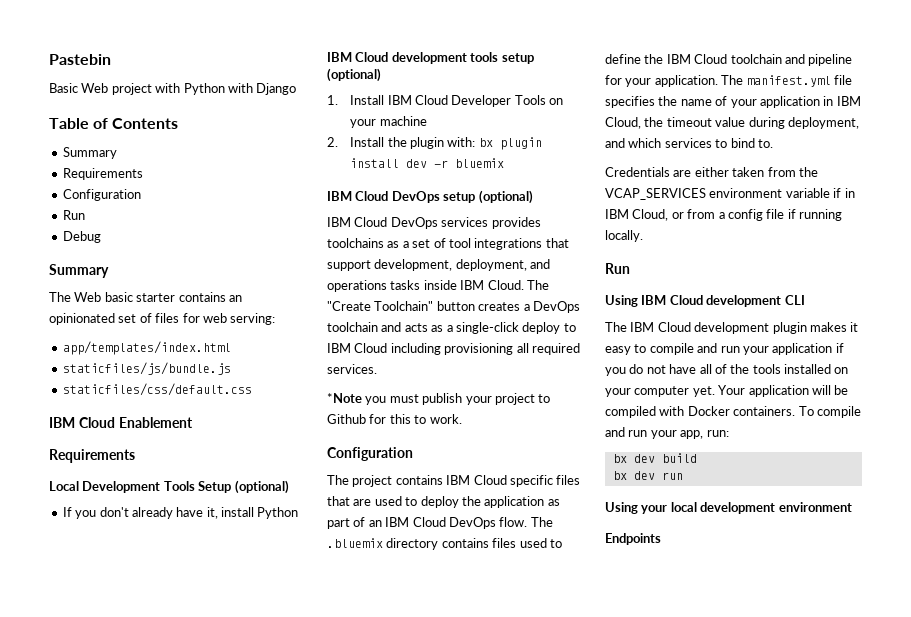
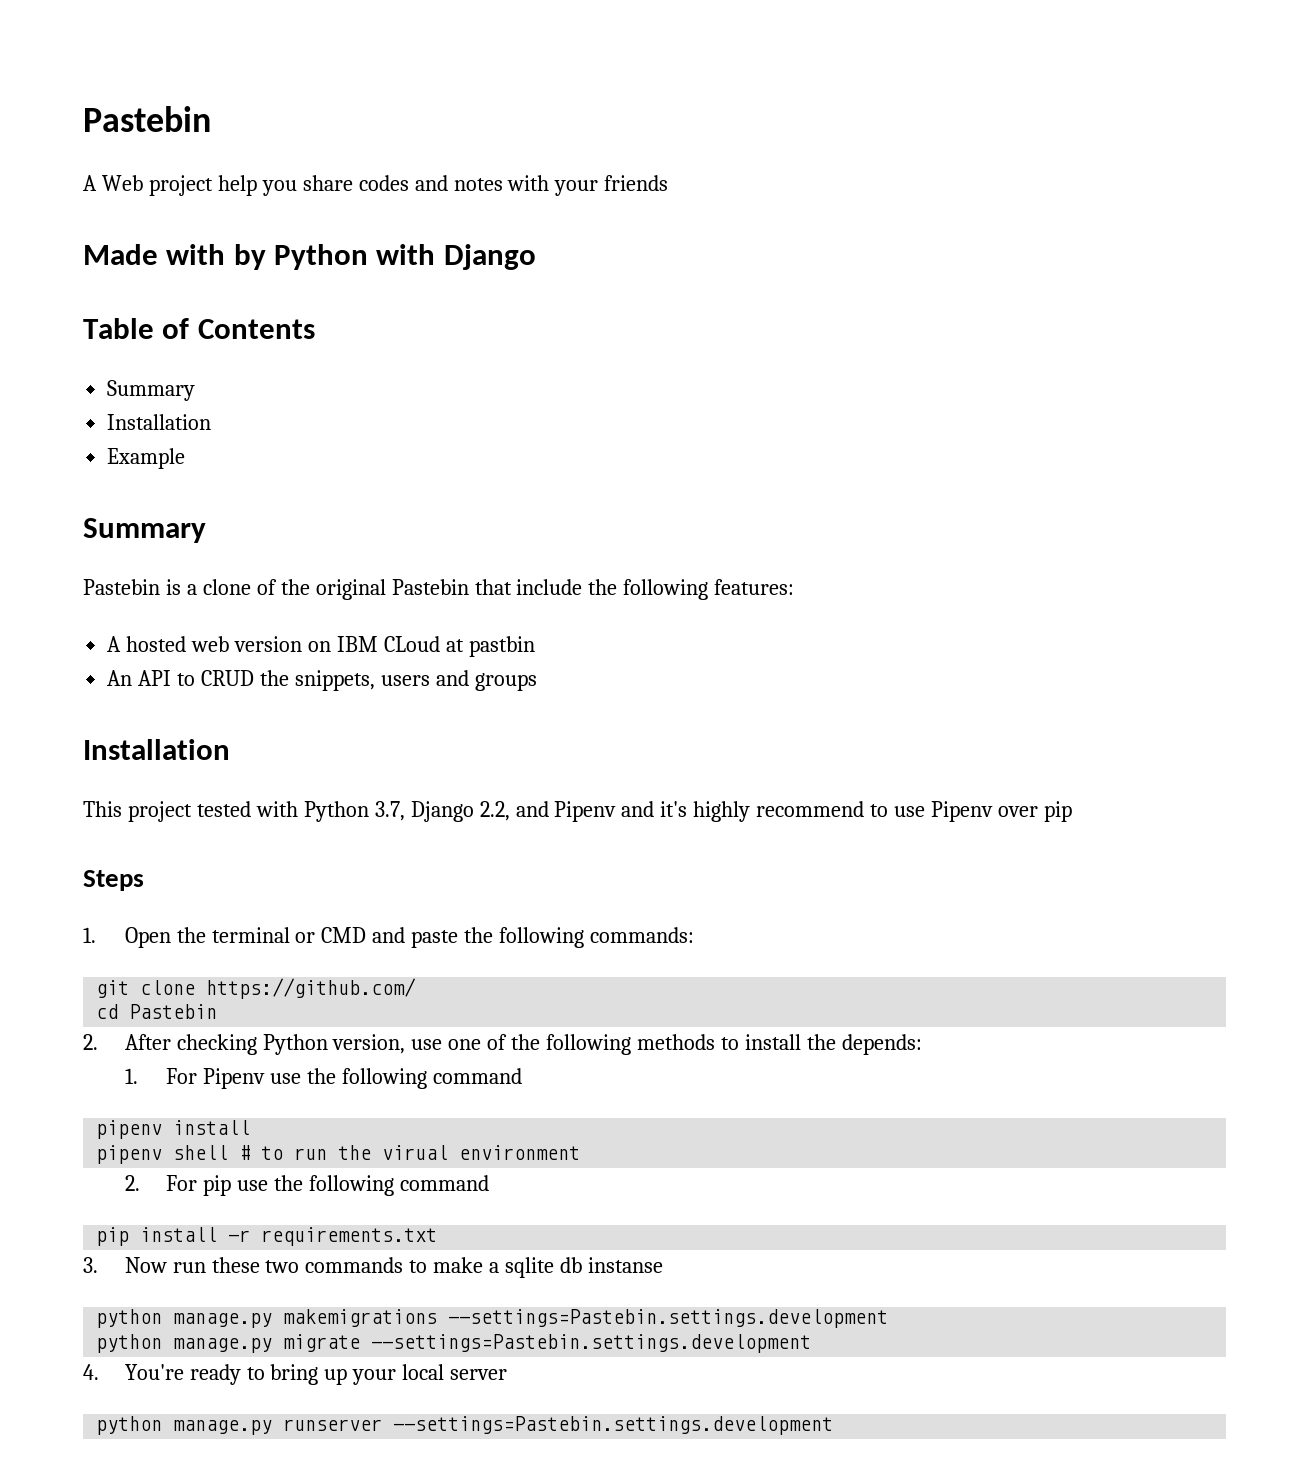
[49,54,111,65] [49,83,78,93] Pastebin // Basic -> [83,106,211,132] [83,175,97,191] Pastebin // A
[155,83,181,93] with -> [217,175,669,196] [83,244,266,270] help you share codes and notes with your friends // Made with by
[62,168,143,180] [62,189,141,201] [62,210,85,220] [62,231,101,243] [49,264,109,278] [49,292,242,302] [49,313,276,325] [62,341,231,355] [62,362,231,375] [62,383,252,396] [49,417,193,428] [49,449,135,463] [49,480,289,494] [62,507,299,519] [327,52,534,64] [327,68,381,82] [327,95,564,107] [350,116,427,128] [327,137,542,150] [350,158,505,168] [327,190,533,204] [327,217,541,229] [327,238,569,250] [327,259,551,271] [327,280,549,292] [327,301,580,313] [327,322,576,334] [327,343,580,355] [327,364,377,374] [327,393,551,405] [327,414,462,424] [327,447,413,461] [327,475,581,487] [327,496,560,508] [327,517,553,529] [327,538,562,550] [605,54,853,66] [605,75,852,87] [605,96,861,108] [605,117,859,129] [605,138,773,148] [605,167,818,177] [605,188,855,200] [605,209,842,221] [605,230,643,242] [605,263,630,274] [605,295,805,307] [605,322,859,334] [605,343,844,355] [605,364,849,376] [605,385,849,397] [605,406,861,418] [605,427,729,439] [612,453,697,463] [612,471,683,480] [605,502,852,514] [605,533,661,545] Requirements // Configuration // Run // Debug // Summary // The Web basic starter contains an opinionated set of files for web serving: // app/templates/index.html // staticfiles/js/bundle.js // staticfiles/css/default.css // IBM Cloud Enablement // Requirements // Local Development Tools Setup (optional) // If you don't already have it, install Python // IBM Cloud development tools setup (optional) // 1. Install IBM Cloud Developer Tools on your machine // 2. Install the plugin with: bx plugin install dev -r bluemix // IBM Cloud DevOps setup (optional) // IBM Cloud DevOps services provides toolchains as a set of tool integrations that support development, deployment, and operations tasks inside IBM Cloud. The "Create Toolchain" button creates a DevOps toolchain and acts as a single-click deploy to IBM Cloud including provisioning all required services. // *Note you must publish your project to Github for this to work. // Configuration // The project contains IBM Cloud specific files that are used to deploy the application as part of an IBM Cloud DevOps flow. The .bluemix directory contains files used to define the IBM Cloud toolchain and pipeline for your application. The manifest.yml file specifies the name of your application in IBM Cloud, the timeout value during deployment, and which services to bind to. // Credentials are either taken from the VCAP_SERVICES environment variable if in IBM Cloud, or from a config file if running locally. // Run // Using IBM Cloud development CLI // The IBM Cloud development plugin makes it easy to compile and run your application if you do not have all of the tools installed on your computer yet. Your application will be compiled with Docker containers. To compile and run your app, run: // bx dev build // bx dev run // Using your local development environment // Endpoints -> [107,414,212,430] [107,448,186,469] [83,518,206,543] [83,579,795,600] [107,636,535,657] [107,670,537,691] [83,739,230,760] [83,801,1072,822] [83,870,144,891] [83,927,695,948] [96,978,417,999] [96,1004,218,1019] [83,1034,922,1055] [124,1068,522,1089] [96,1120,251,1139] [96,1145,581,1164] [124,1175,489,1196] [96,1227,438,1246] [83,1257,664,1278] [96,1309,889,1328] [96,1334,812,1353] [83,1364,508,1385] [96,1416,834,1435] Installation // Example // Summary // Pastebin is a clone of the original Pastebin that include the following features: // A hosted web version on IBM CLoud at pastbin // An API to CRUD the snippets, users and groups // Installation // This project tested with Python 3.7, Django 2.2, and Pipenv and it's highly recommend to use Pipenv over pip // Steps // 1. Open the terminal or CMD and paste the following commands: // git clone https://github.com/ // cd Pastebin // 2. After checking Python version, use one of the following methods to install the depends: // 1. For Pipenv use the following command // pipenv install // pipenv shell # to run the virual environment // 2. For pip use the following command // pip install -r requirements.txt // 3. Now run these two commands to make a sqlite db instanse // python manage.py makemigrations --settings=Pastebin.settings.development // python manage.py migrate --settings=Pastebin.settings.development // 4. You're ready to bring up your local server // python manage.py runserver --settings=Pastebin.settings.development

